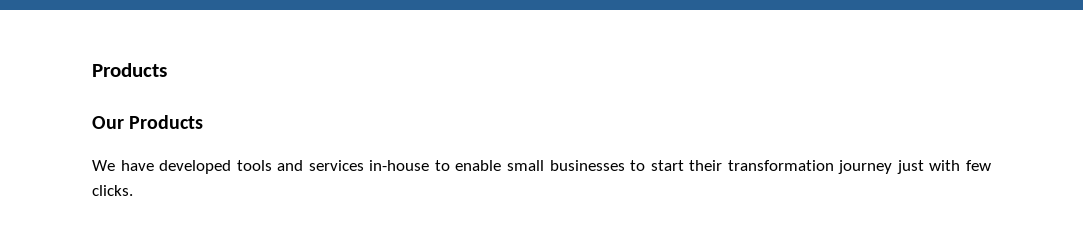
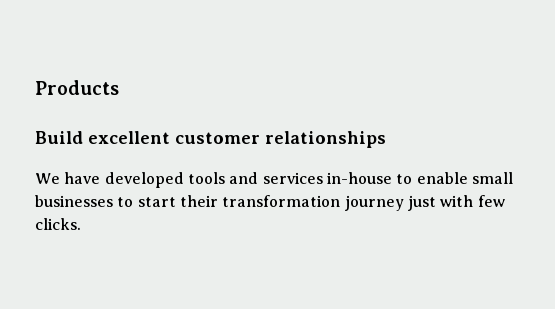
[92,63,167,77] [92,115,204,129] Products // Our Products -> [35,80,119,95] [35,131,386,148] Products // Build excellent customer relationships

